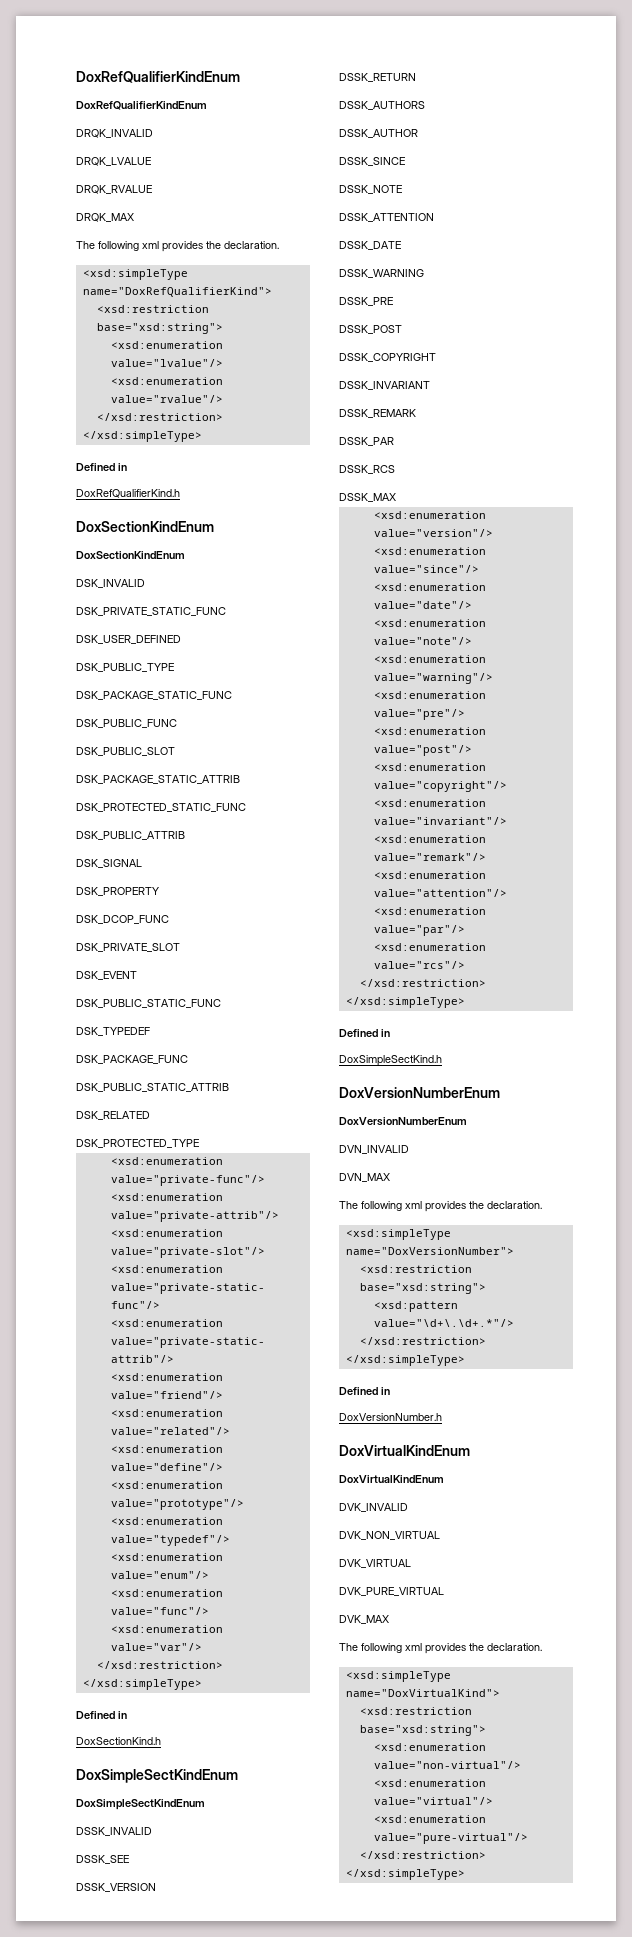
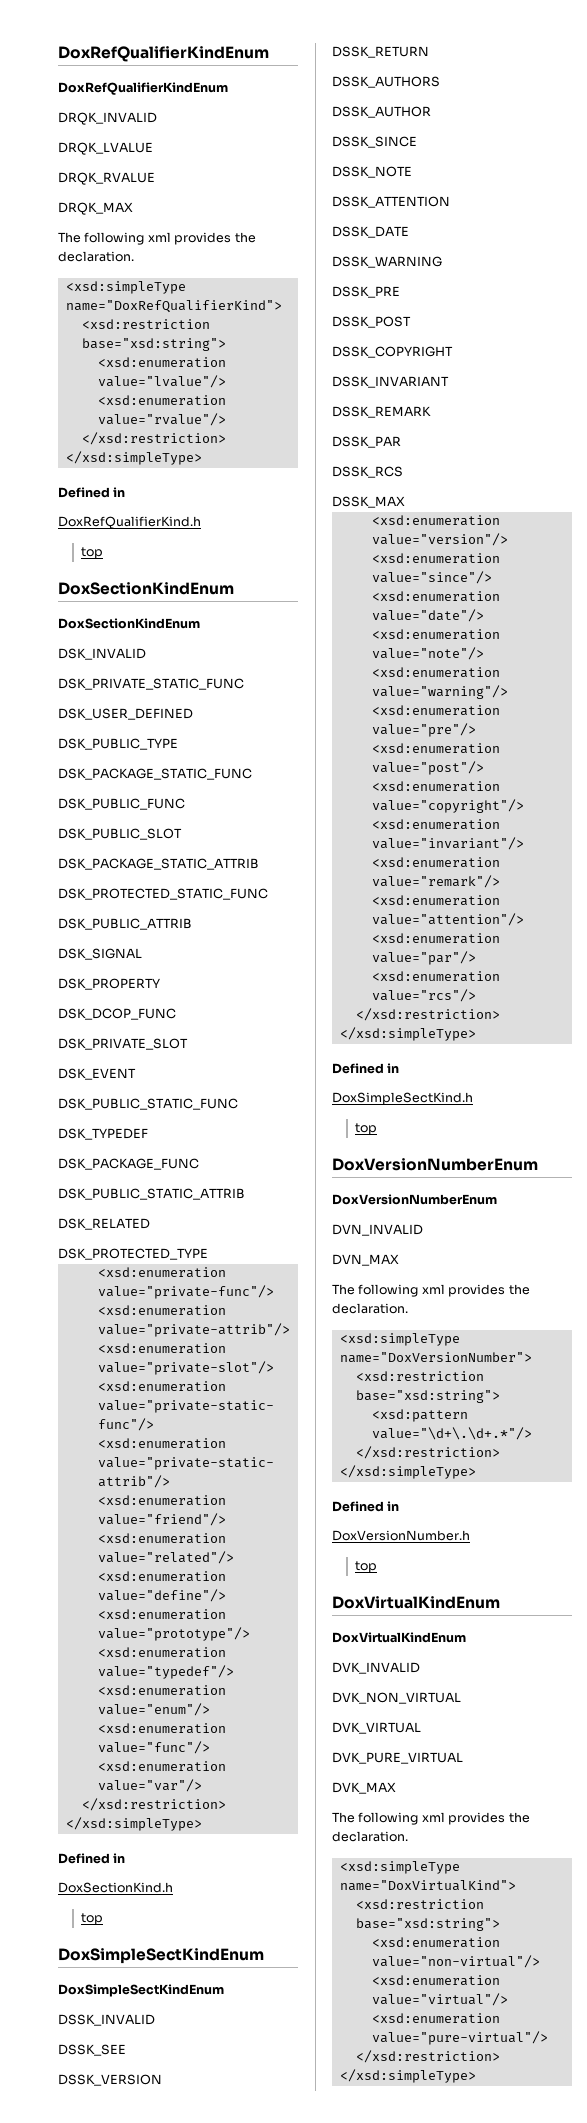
(180, 493) none -> [80,547,103,559] // top
(161, 1741) none -> [80,1913,103,1925] // top
(442, 1060) none -> [354,1123,377,1135] // top
(442, 1417) none -> [354,1561,377,1573] // top

